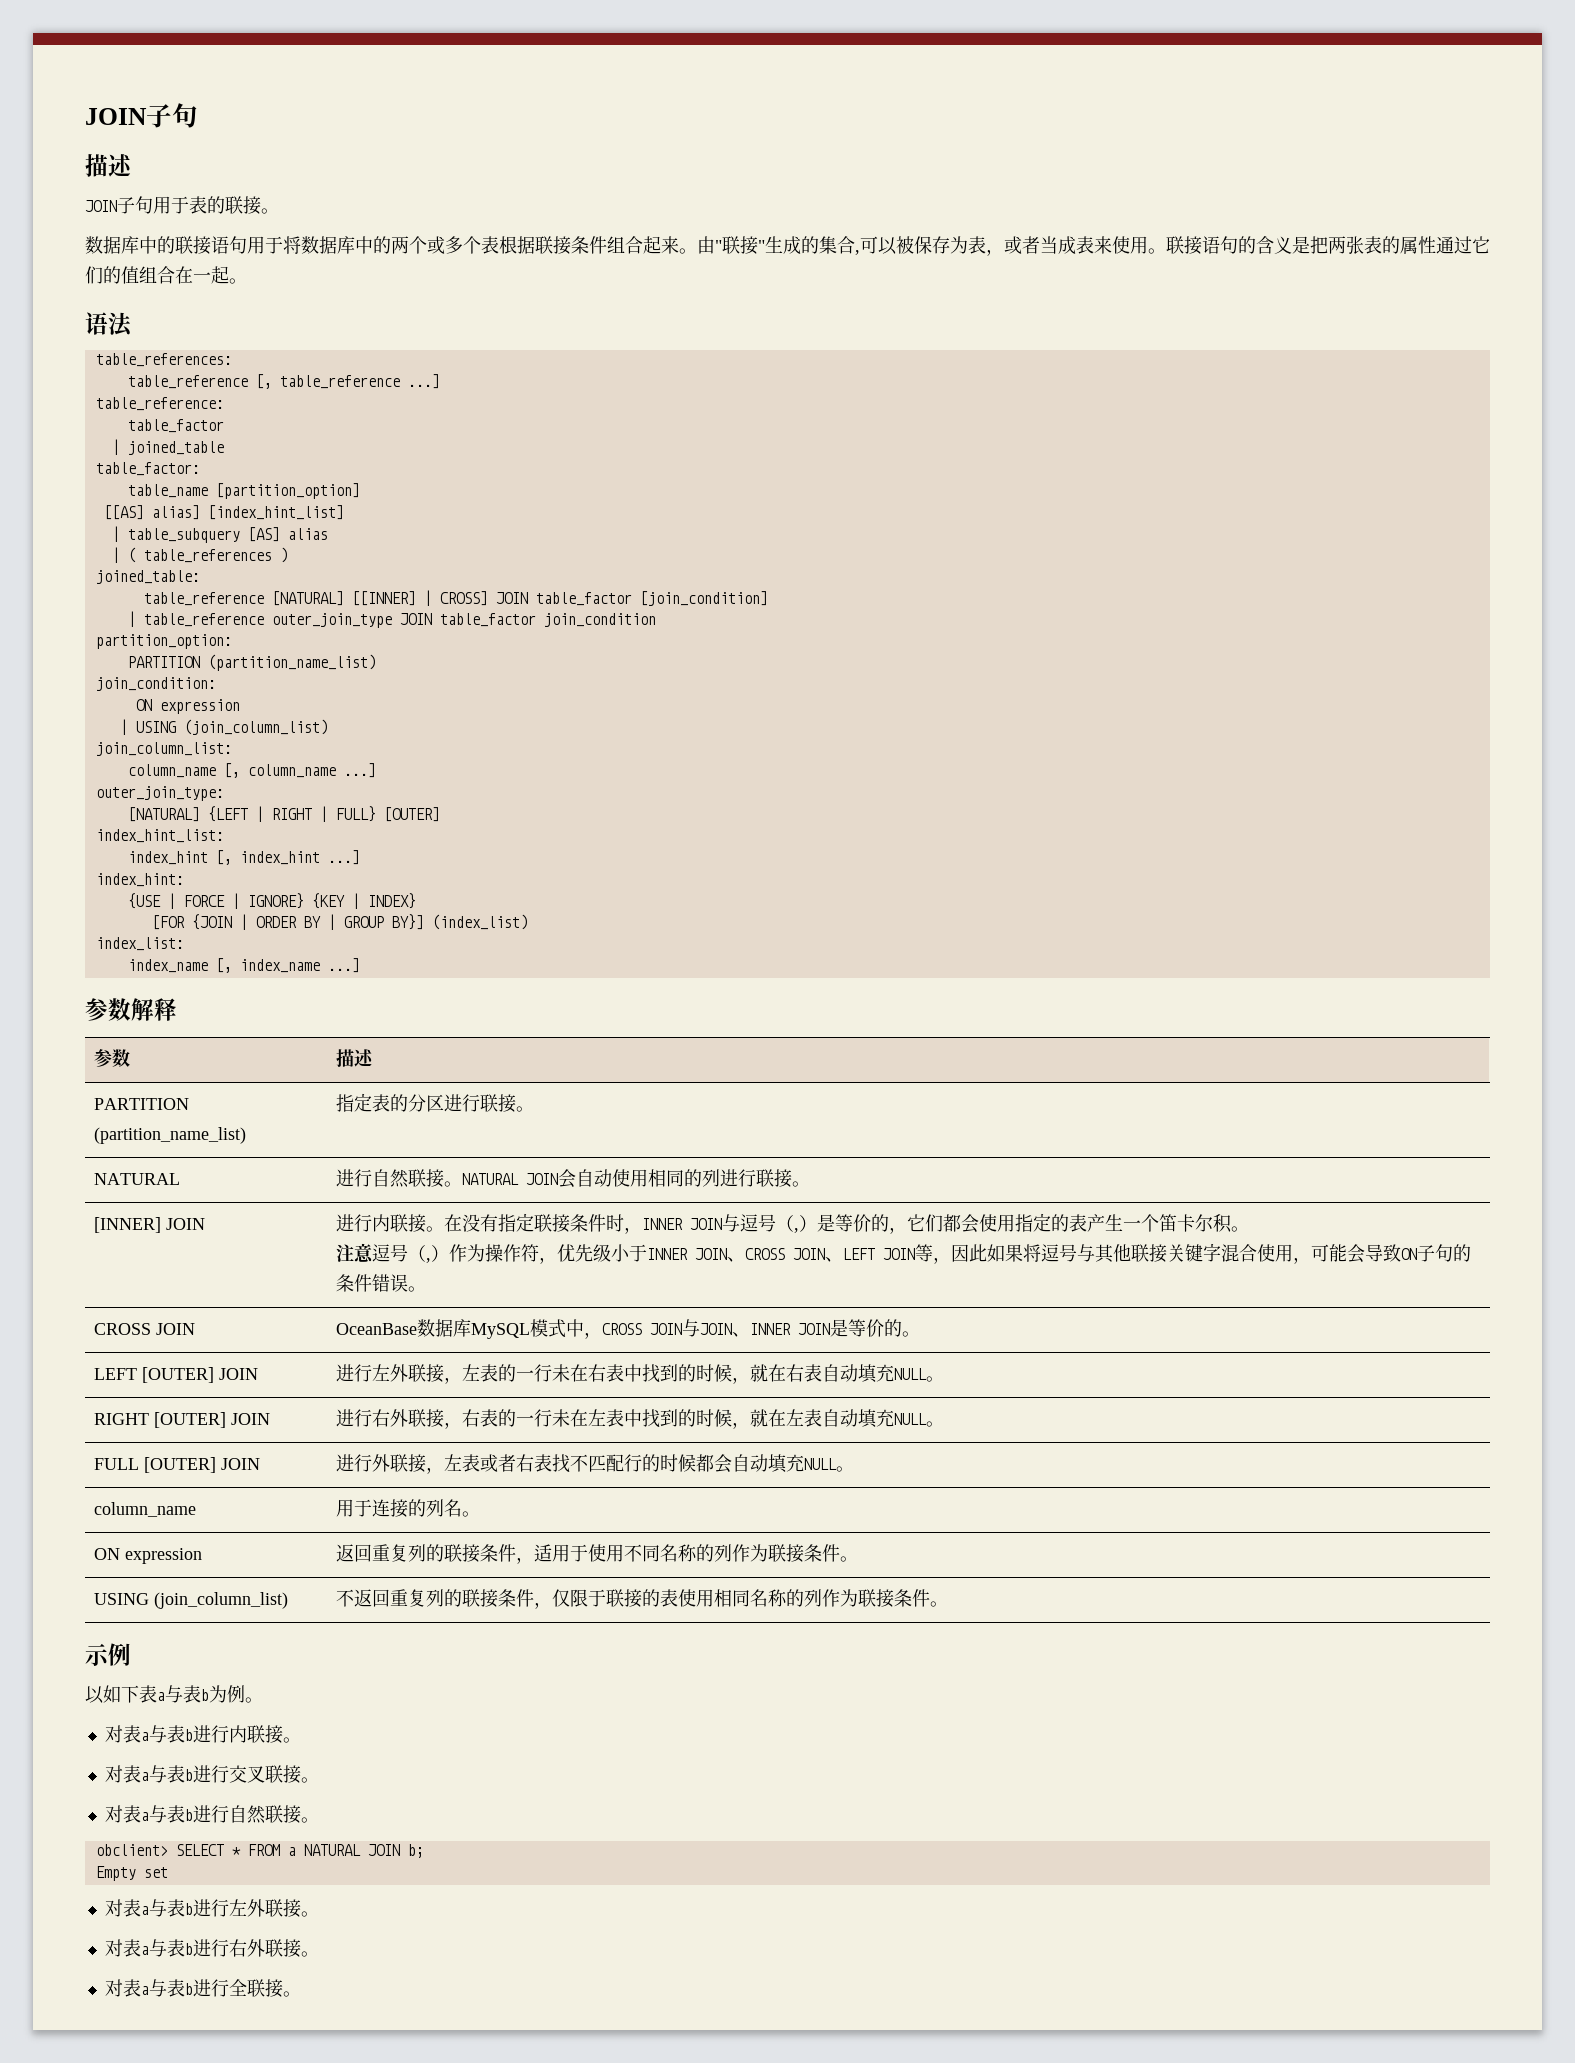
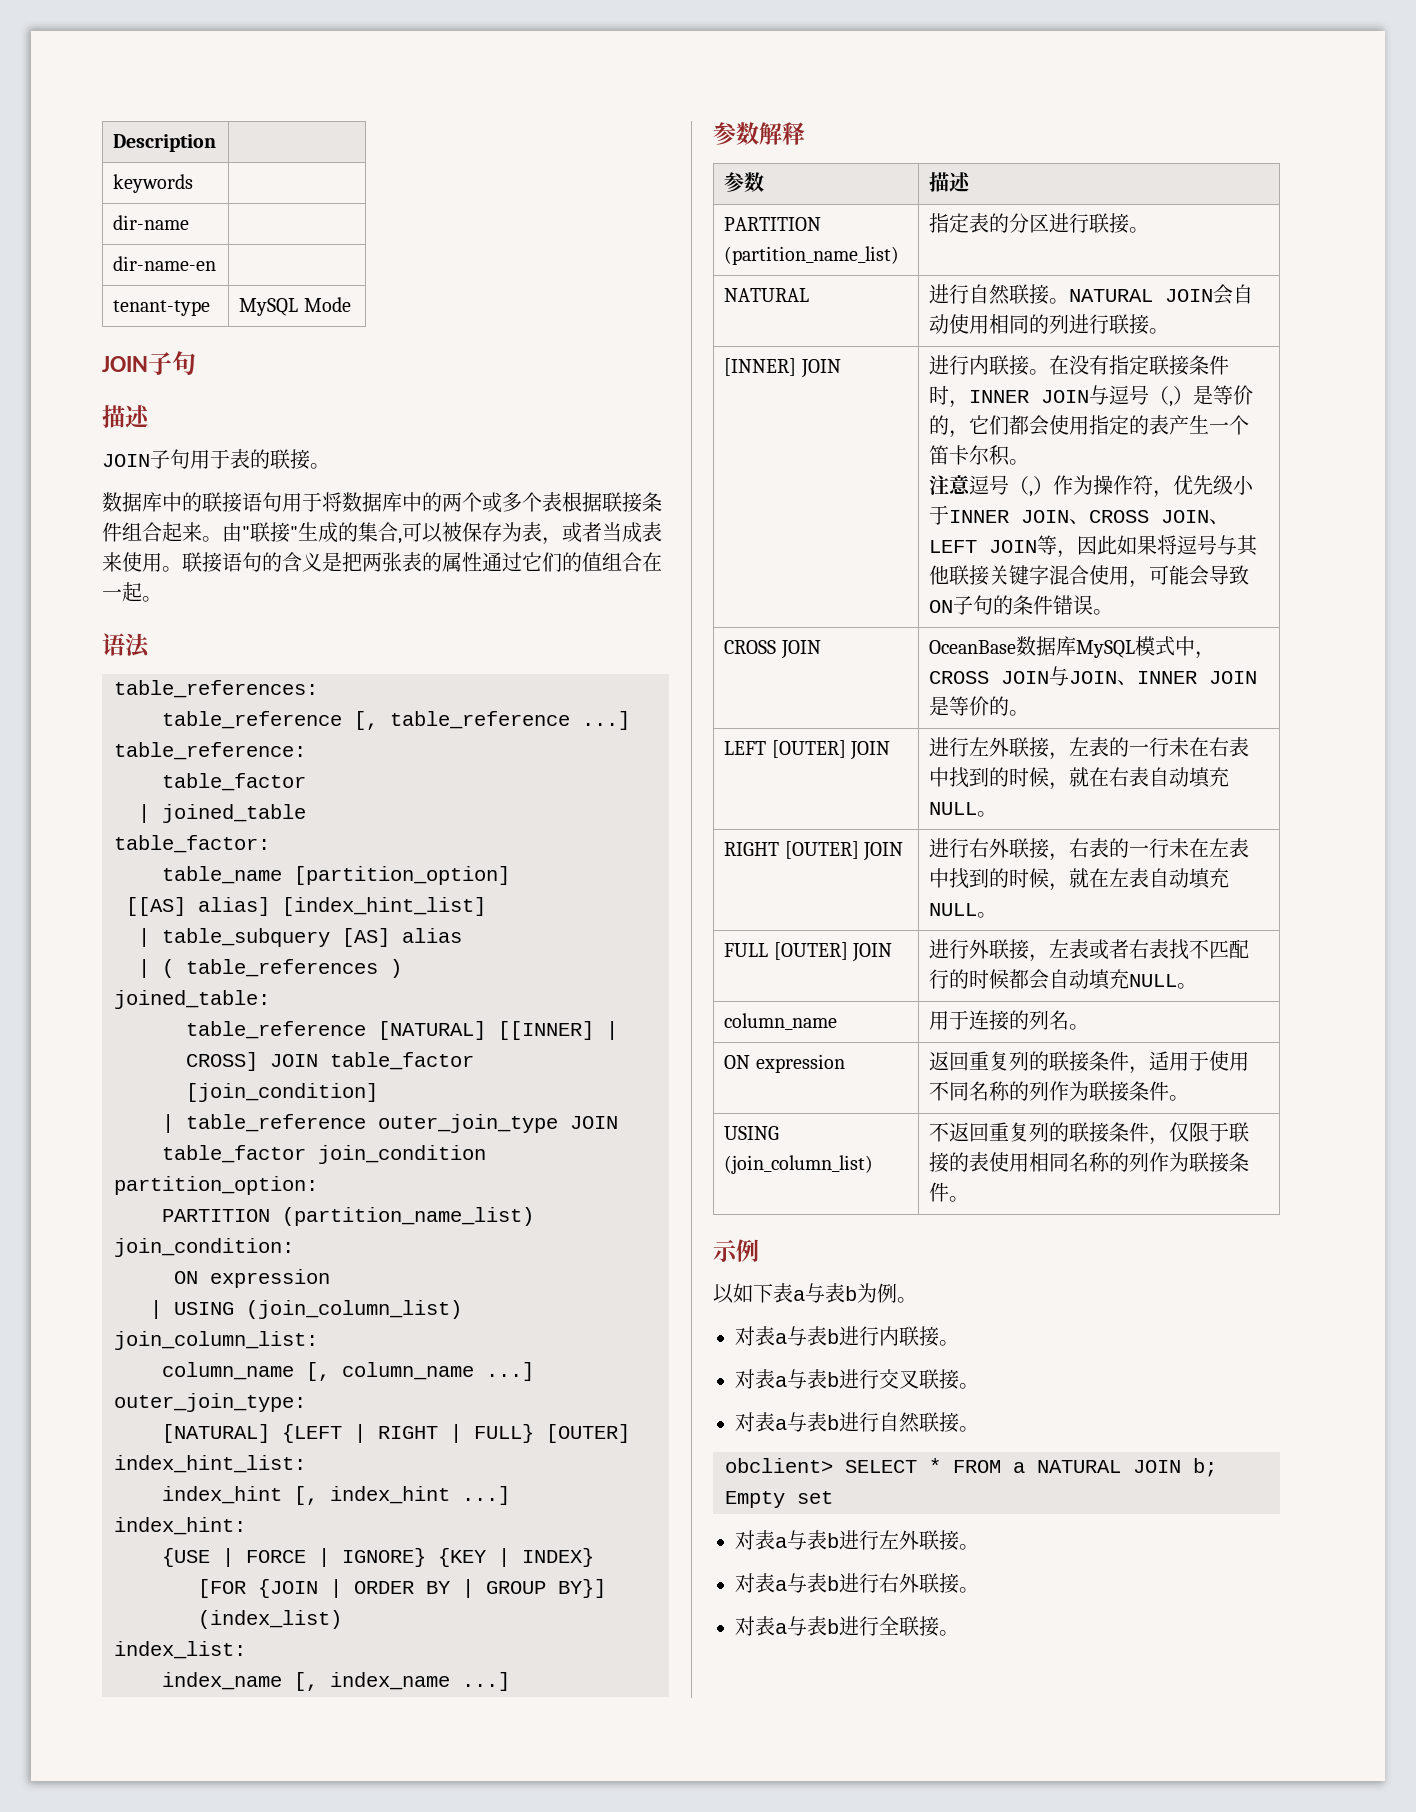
(85, 116) none -> [113,134,217,152] [113,174,194,193] [113,215,190,230] [113,256,217,271] [113,300,211,316] [239,297,351,316] Description | // keywords | // dir-name | // dir-name-en | // tenant-type | MySQL Mode //

